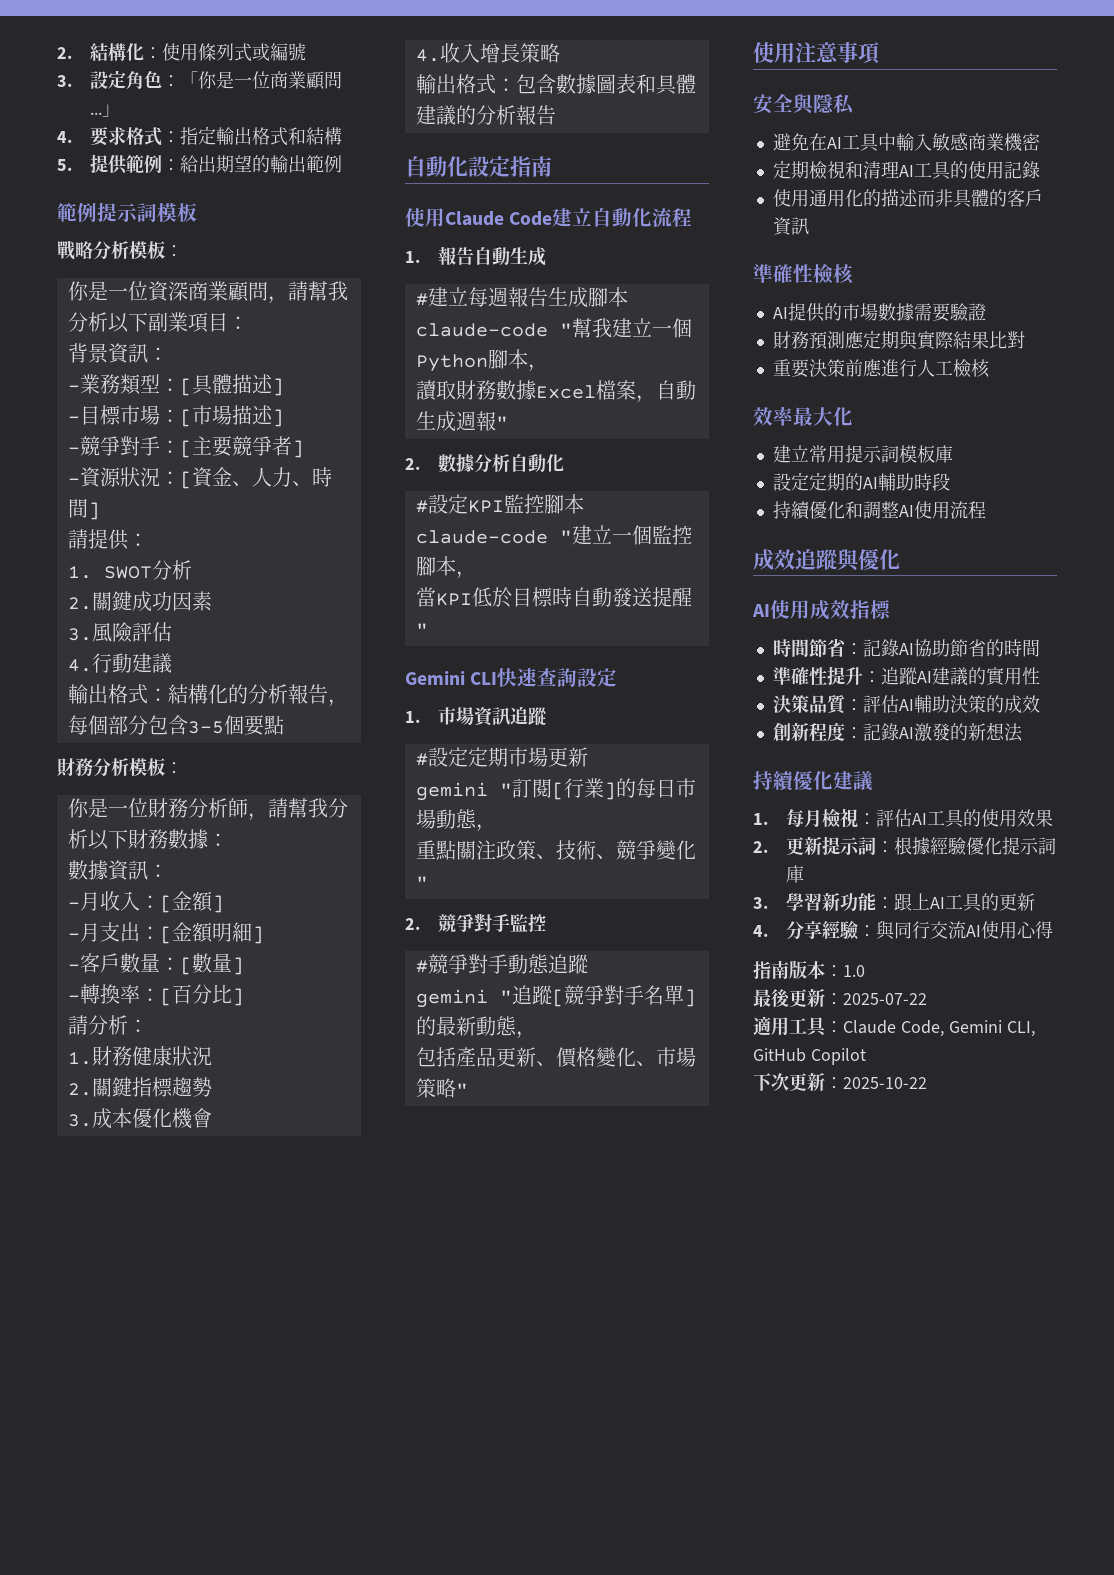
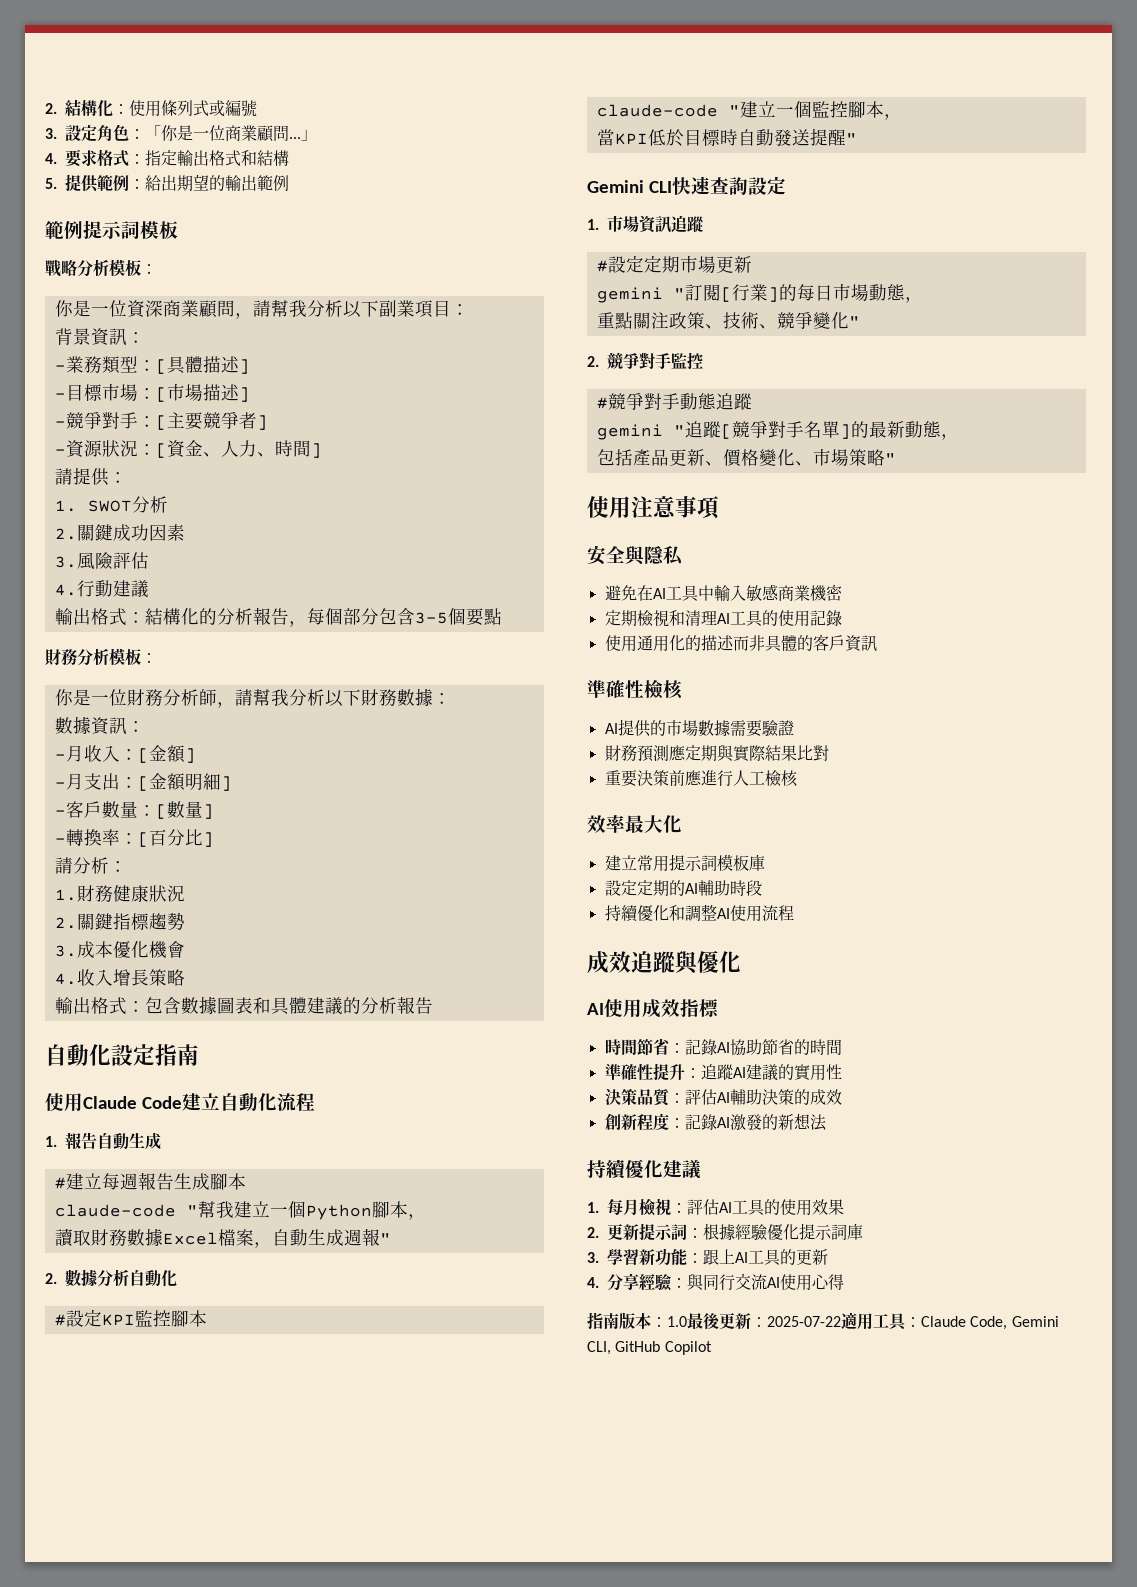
(865, 971) // -> (687, 1321) none
(927, 999) // -> (841, 1321) none
[753,1073,927,1091] // 下次更新：2025-10-22 -> (712, 1348) none

